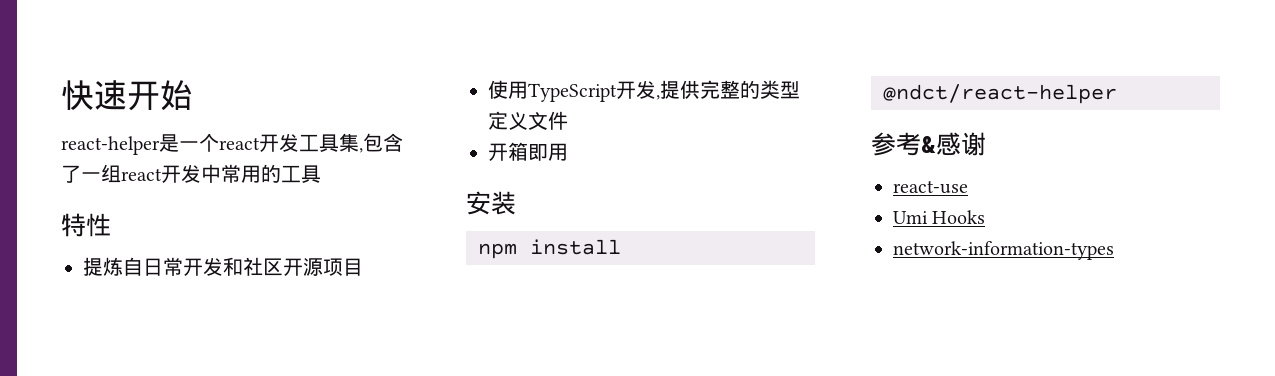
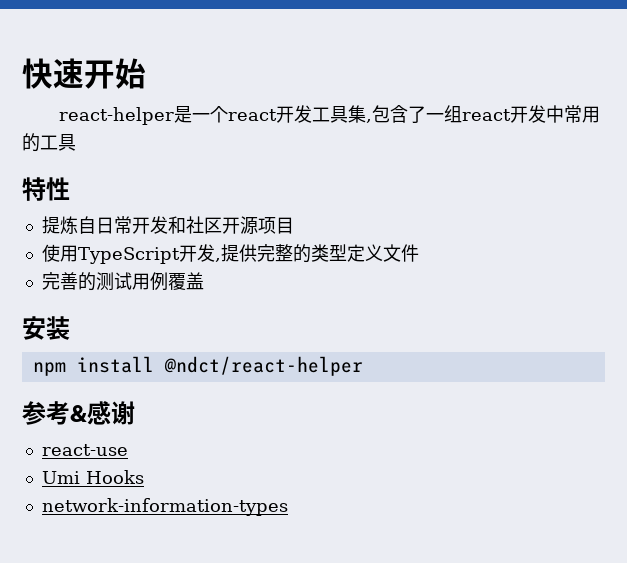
[488,142,568,161] 开箱即用 -> [41,272,204,291] 完善的测试用例覆盖

